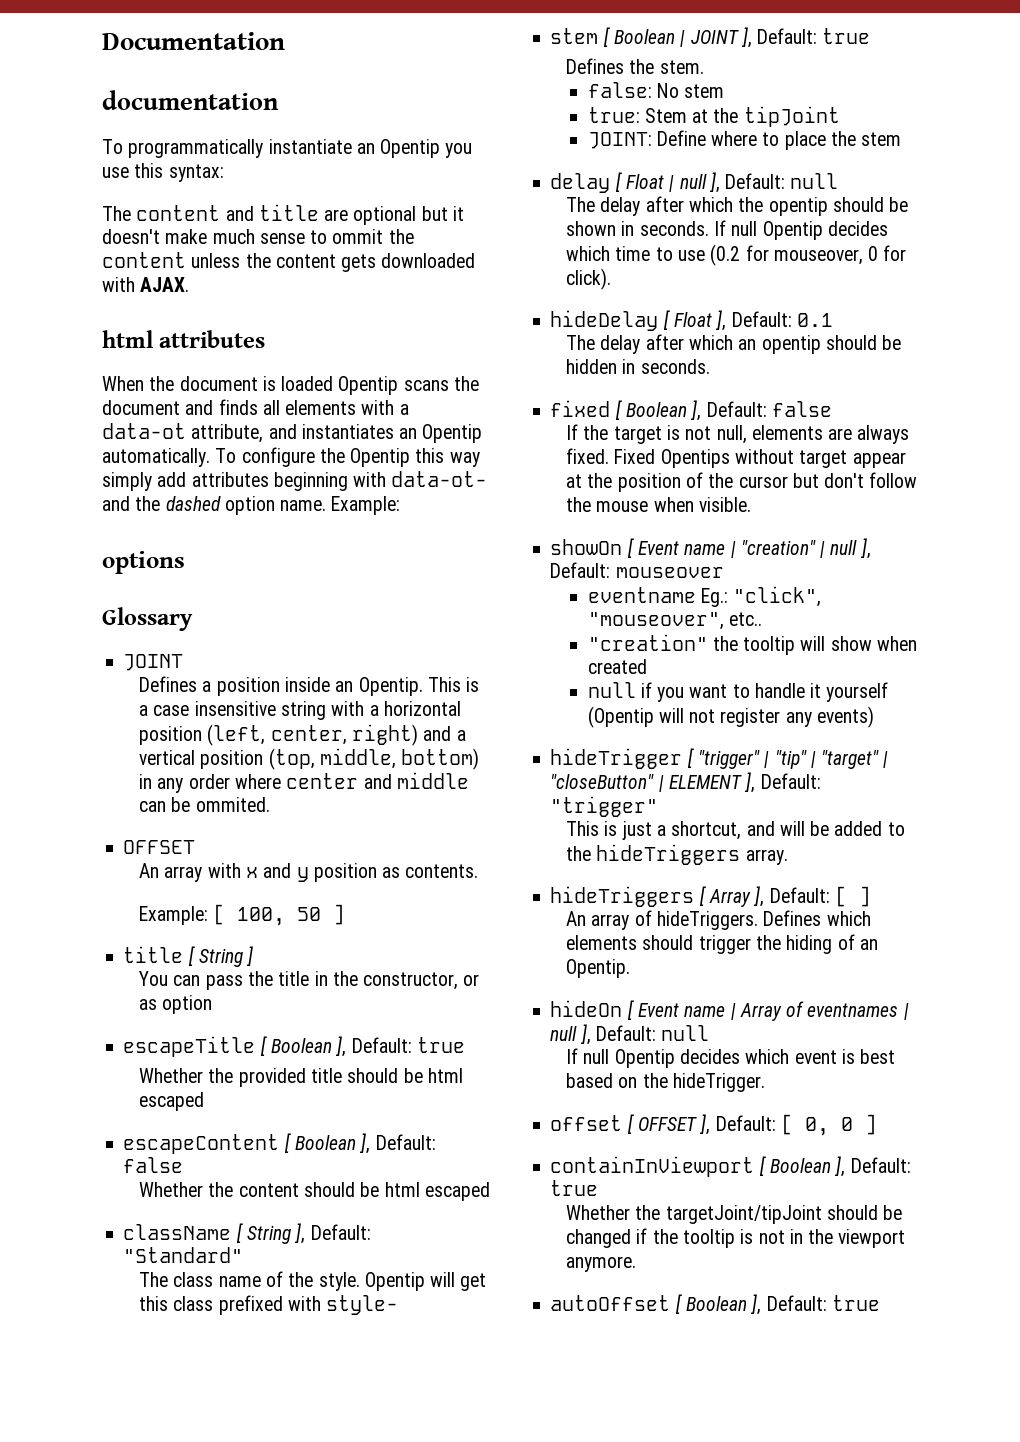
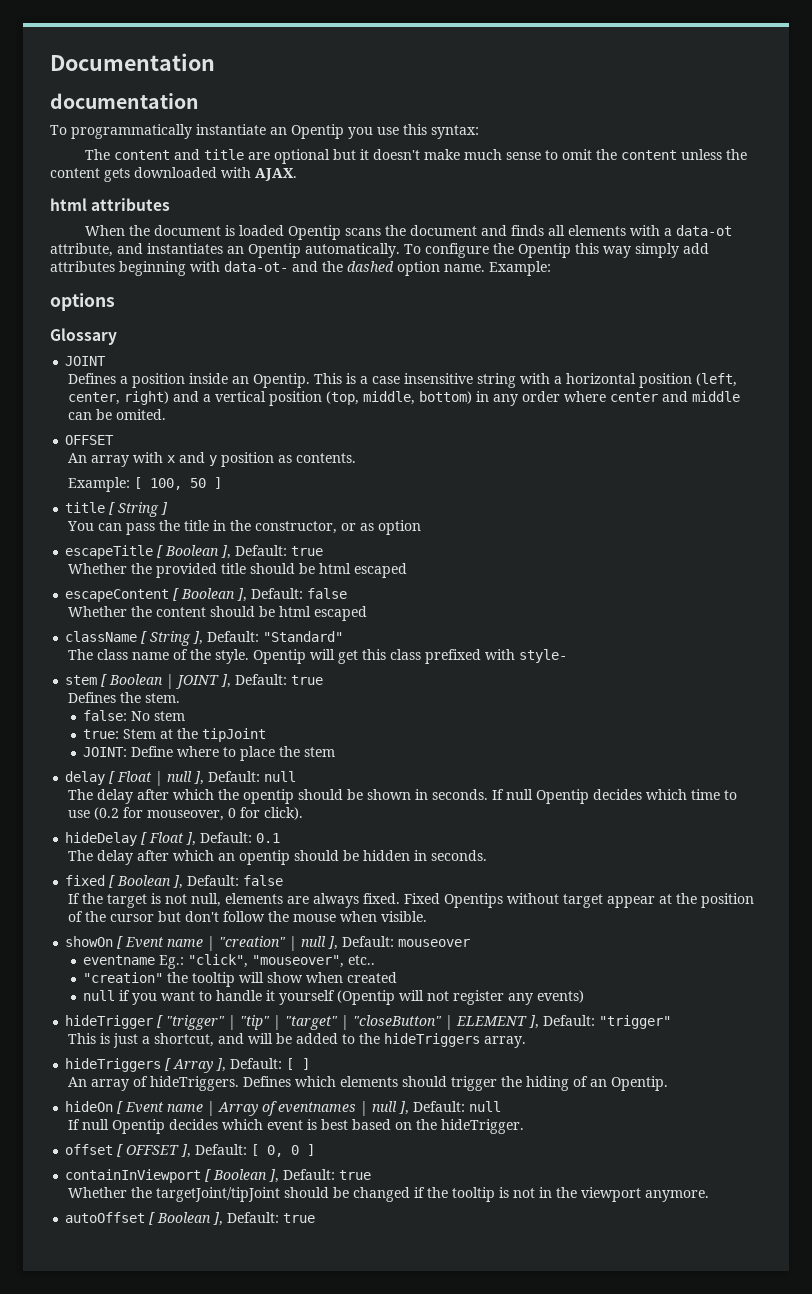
[332,229,384,244] ommit -> [562,149,593,160] omit
[195,797,270,812] ommited. -> [115,409,166,420] omited.

